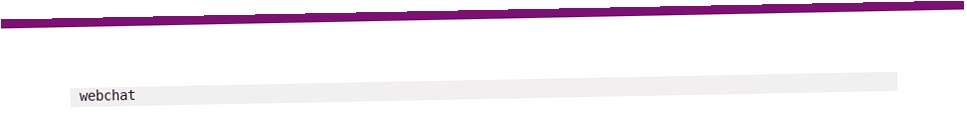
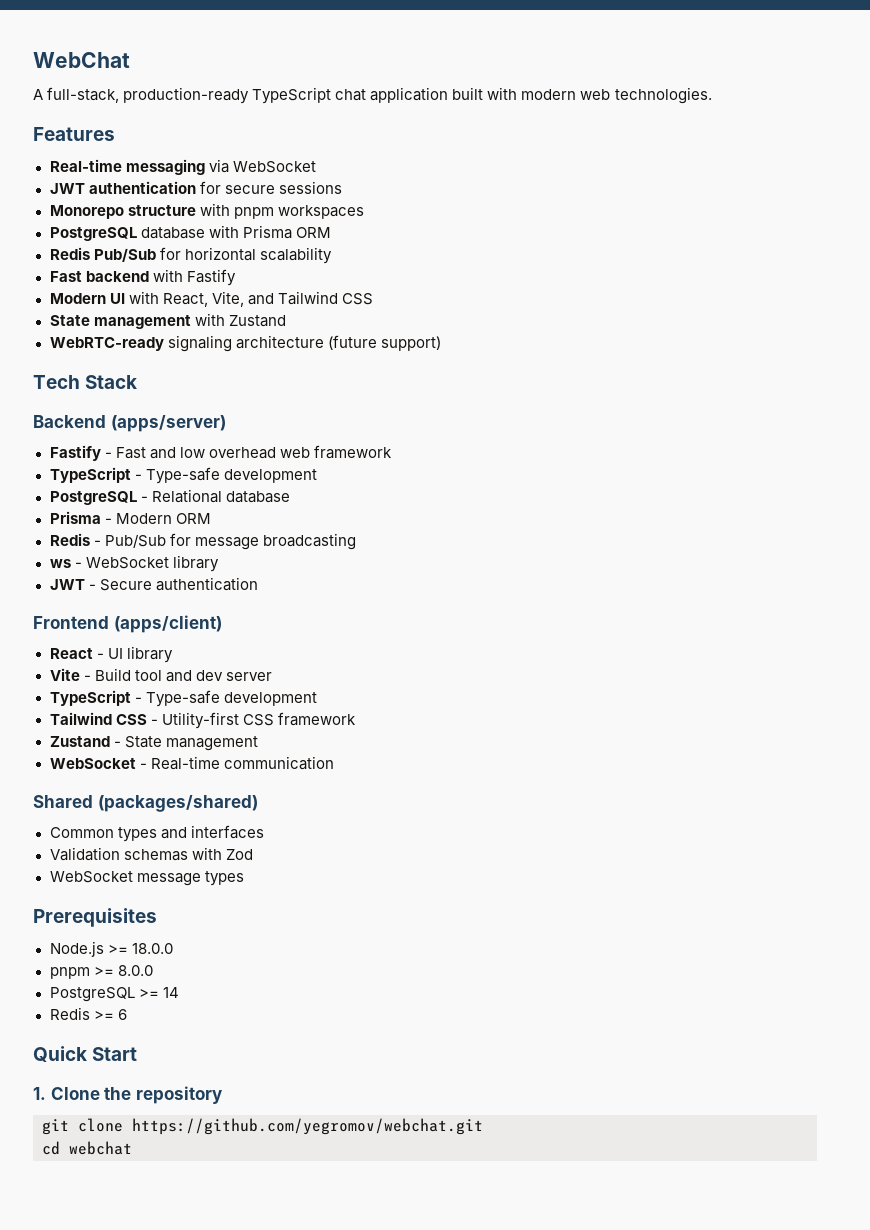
(78, 94) none -> [33,52,130,68] [33,87,712,104] [33,127,115,141] [49,159,316,175] [49,181,342,194] [49,203,364,219] [49,225,331,241] [49,247,332,264] [49,269,236,286] [49,291,373,307] [49,313,286,329] [49,335,441,352] [33,375,138,389] [33,415,226,432] [49,445,392,461] [49,467,317,484] [49,489,290,505] [49,511,211,524] [49,533,356,550] [49,555,219,572] [49,577,258,591] [33,615,222,633] [49,646,173,663] [49,668,272,682] [49,690,317,707] [49,712,356,729] [49,736,258,751] [49,756,334,770] [33,795,258,812] [49,825,264,842] [49,847,253,861] [49,871,244,886] [33,908,157,927] [49,941,173,957] [49,965,153,979] [49,987,179,1002] [49,1007,127,1020] [33,1046,138,1062] [33,1086,222,1104] [42,1118,483,1135] [42,1141,60,1155] WebChat // A full-stack, production-ready TypeScript chat application built with modern web technologies. // Features // Real-time messaging via WebSocket // JWT authentication for secure sessions // Monorepo structure with pnpm workspaces // PostgreSQL database with Prisma ORM // Redis Pub/Sub for horizontal scalability // Fast backend with Fastify // Modern UI with React, Vite, and Tailwind CSS // State management with Zustand // WebRTC-ready signaling architecture (future support) // Tech Stack // Backend (apps/server) // Fastify - Fast and low overhead web framework // TypeScript - Type-safe development // PostgreSQL - Relational database // Prisma - Modern ORM // Redis - Pub/Sub for message broadcasting // ws - WebSocket library // JWT - Secure authentication // Frontend (apps/client) // React - UI library // Vite - Build tool and dev server // TypeScript - Type-safe development // Tailwind CSS - Utility-first CSS framework // Zustand - State management // WebSocket - Real-time communication // Shared (packages/shared) // Common types and interfaces // Validation schemas with Zod // WebSocket message types // Prerequisites // Node.js >= 18.0.0 // pnpm >= 8.0.0 // PostgreSQL >= 14 // Redis >= 6 // Quick Start // 1. Clone the repository // git clone https://github.com/yegromov/webchat.git // cd

